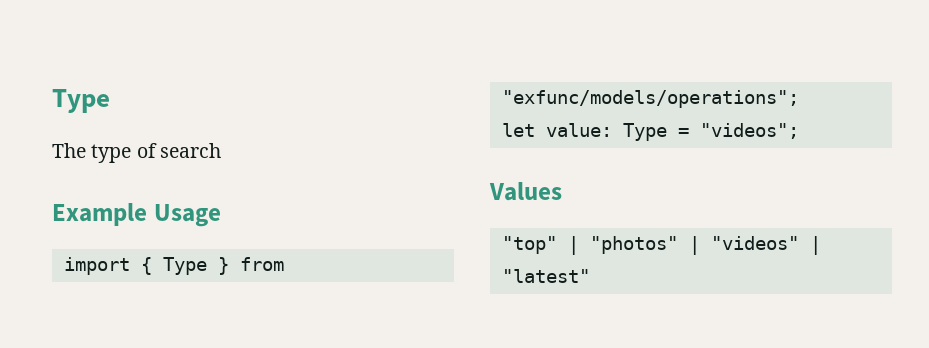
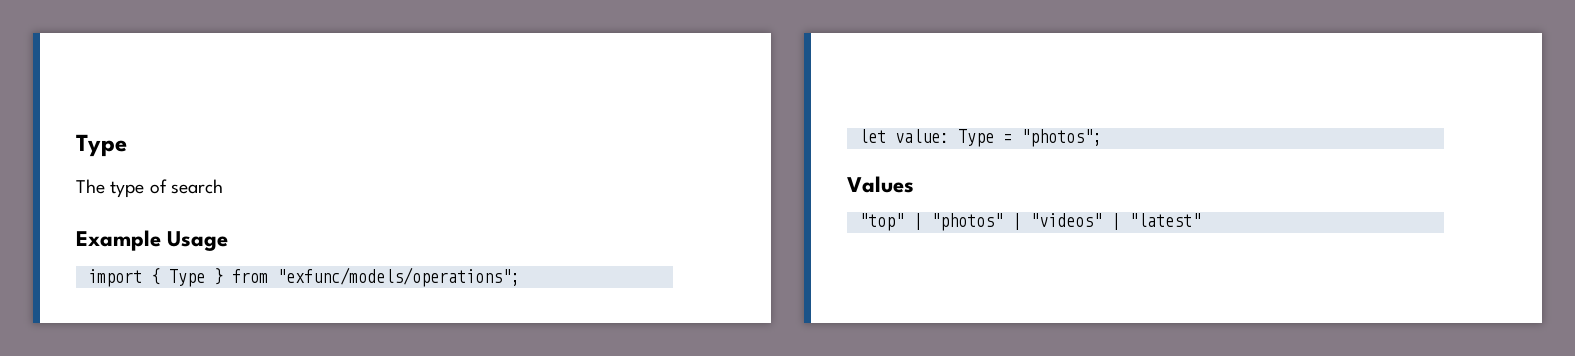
[699,123,799,139] "videos"; -> [1020,129,1102,147] "photos";

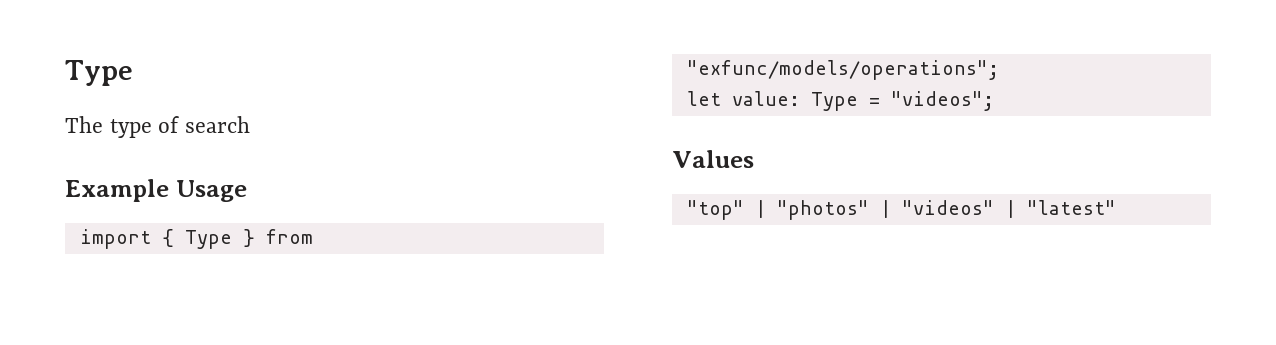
[1020,129,1102,147] "photos"; -> [890,91,994,111] "videos";

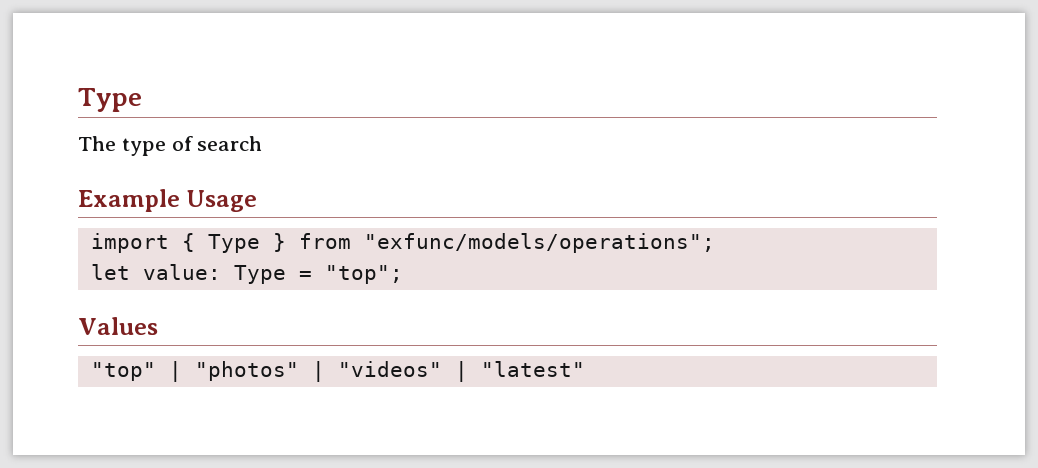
[890,91,994,111] "videos"; -> [324,265,403,284] "top";

